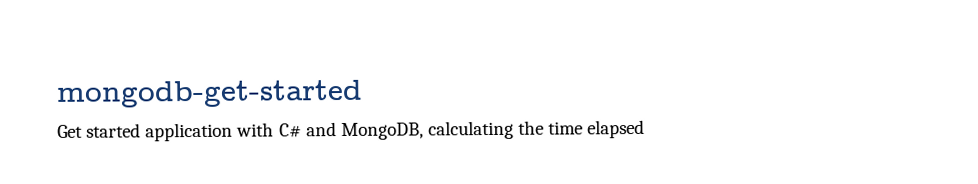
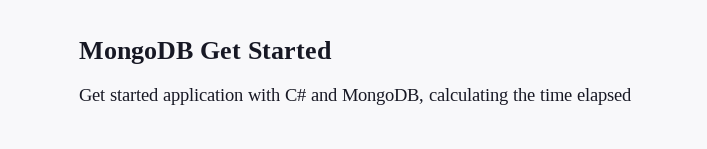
[56,79,363,108] mongodb-get-started -> [79,41,333,64] MongoDB Get Started

